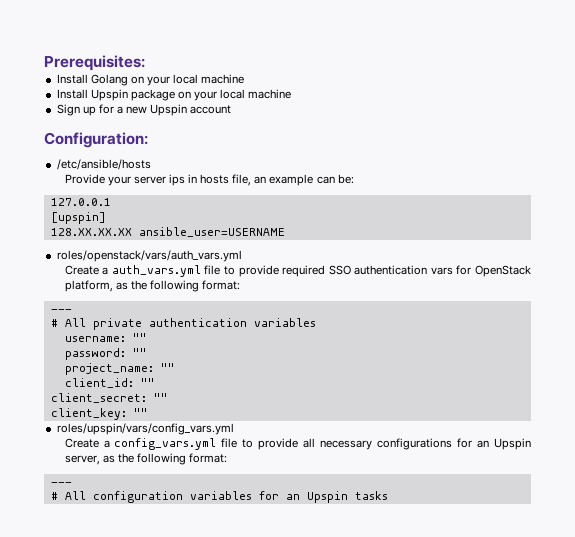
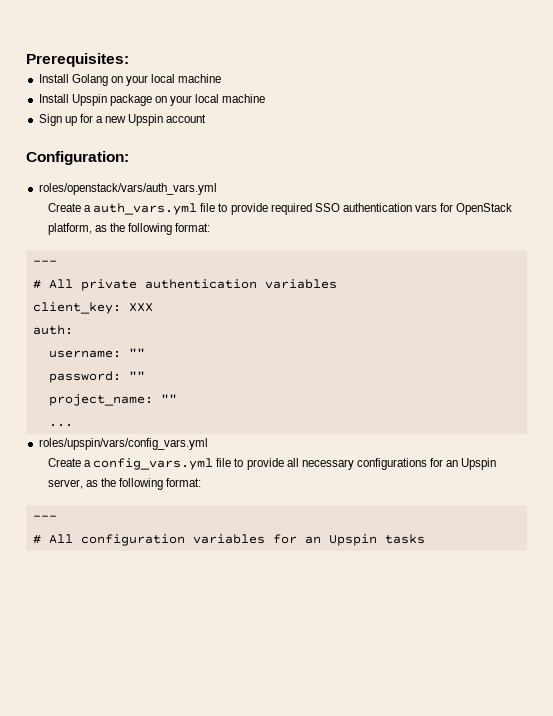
[56,159,151,170] [64,174,354,186] [50,198,111,206] [50,212,106,224] [50,227,285,237] // /etc/ansible/hosts // Provide your server ips in hosts file, an example can be: // 127.0.0.1 // [upspin] // 128.XX.XX.XX ansible_user=USERNAME -> (129, 158) none
(316, 322) none -> [32,302,153,314] [32,325,73,335] // client_key: XXX // auth:
[64,378,155,388] [50,393,168,403] [50,408,148,420] client_id: "" // client_secret: "" // client_key: "" -> [48,424,73,427] ...

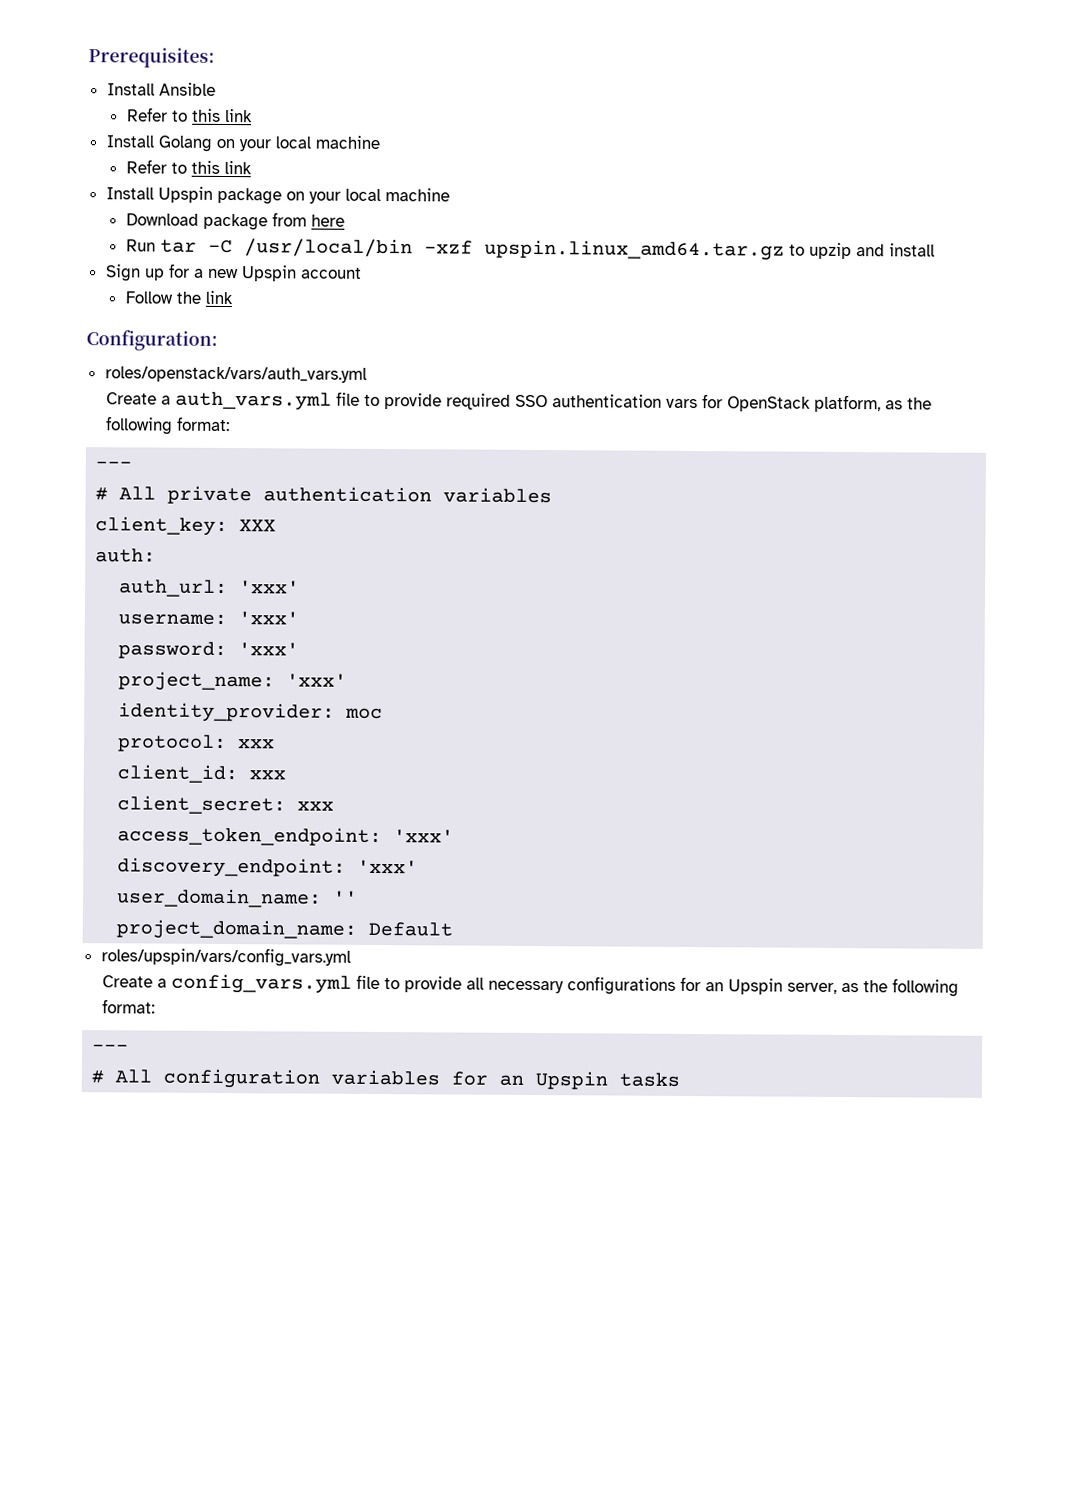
(129, 60) none -> [106,82,216,96] [126,107,253,123] // Install Ansible // Refer to this link
(222, 78) none -> [125,159,252,175] // Refer to this link
(266, 98) none -> [125,212,345,231] [125,238,935,261] // Download package from here // Run tar -C /usr/local/bin -xzf upspin.linux_amd64.tar.gz to upzip and install
(207, 118) none -> [124,290,233,305] // Follow the link
(73, 330) none -> [118,579,301,598] // auth_url: 'xxx'
[128,348,145,357] "" -> [238,611,300,625] 'xxx'
[128,371,145,380] "" -> [238,642,300,656] 'xxx'
[160,394,177,403] [48,424,73,427] "" // ... -> [286,673,348,687] [118,702,384,723] [117,734,276,753] [117,764,287,784] [117,795,335,815] [117,826,455,847] [117,857,419,878] [116,888,359,908] [116,919,454,940] 'xxx' // identity_provider: moc // protocol: xxx // client_id: xxx // client_secret: xxx // access_token_endpoint: 'xxx' // discovery_endpoint: 'xxx' // user_domain_name: '' // project_domain_name: Default

